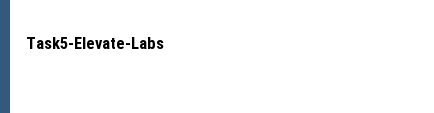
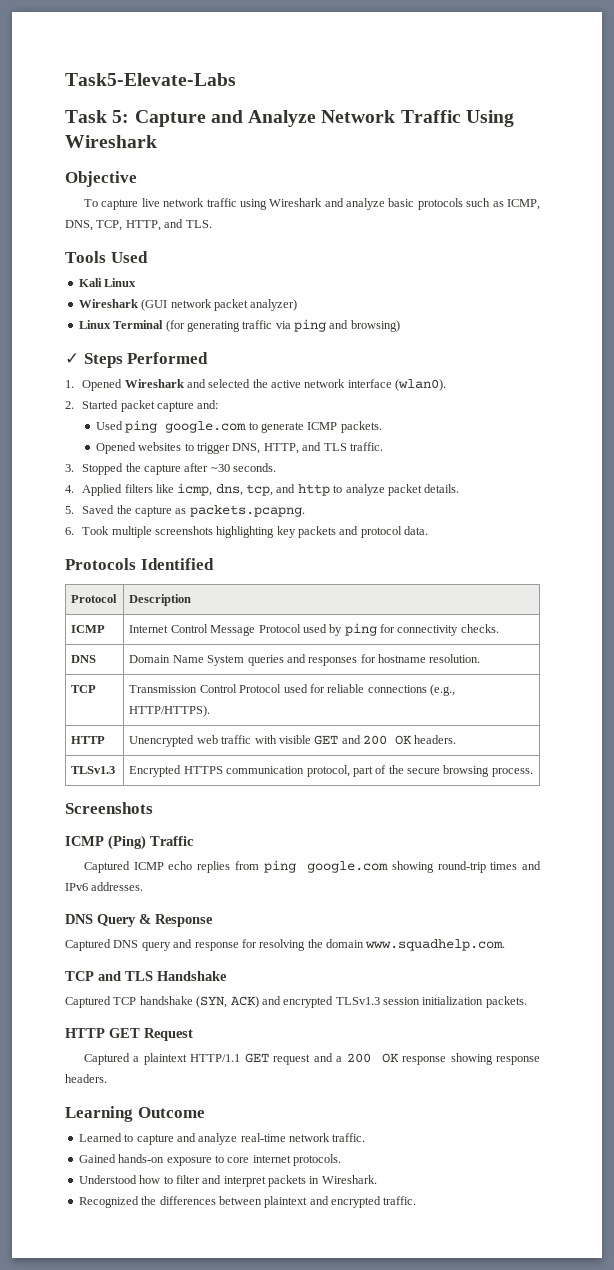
(164, 43) none -> [65,110,514,127] [65,135,157,148] [65,171,137,187] [83,198,540,210] [65,219,212,231] [65,251,148,263] [78,278,137,287] [78,299,298,311] [78,319,400,332] [65,352,209,368] [65,379,447,391] [65,400,219,412] [95,420,382,433] [95,442,383,454] [65,463,277,475] [65,483,460,496] [65,505,305,517] [65,526,429,538] [65,558,214,570] [71,594,118,603] [129,594,192,606] [71,625,106,633] [129,623,499,636] [71,655,97,663] [129,654,481,666] [71,685,97,693] [129,684,455,696] [129,705,211,717] [71,736,106,744] [129,735,457,747] [71,766,116,774] [129,765,533,777] [65,802,153,814] [65,835,194,850] [83,860,541,873] [65,882,144,891] [65,914,213,927] [65,939,506,951] [65,971,227,981] [65,996,527,1008] [65,1028,193,1041] [83,1053,541,1065] [65,1074,107,1083] [65,1106,205,1122] [78,1133,366,1145] [78,1154,341,1166] [78,1175,377,1187] [78,1196,417,1208] // Task 5: Capture and Analyze Network Traffic Using Wireshark // Objective // To capture live network traffic using Wireshark and analyze basic protocols such as ICMP, DNS, TCP, HTTP, and TLS. // Tools Used // Kali Linux // Wireshark (GUI network packet analyzer) // Linux Terminal (for generating traffic via ping and browsing) // ✓ Steps Performed // 1. Opened Wireshark and selected the active network interface (wlan0). // 2. Started packet capture and: // Used ping google.com to generate ICMP packets. // Opened websites to trigger DNS, HTTP, and TLS traffic. // 3. Stopped the capture after ~30 seconds. // 4. Applied filters like icmp, dns, tcp, and http to analyze packet details. // 5. Saved the capture as packets.pcapng. // 6. Took multiple screenshots highlighting key packets and protocol data. // Protocols Identified // Protocol | Description // ICMP | Internet Control Message Protocol used by ping for connectivity checks. // DNS | Domain Name System queries and responses for hostname resolution. // TCP | Transmission Control Protocol used for reliable connections (e.g., HTTP/HTTPS). // HTTP | Unencrypted web traffic with visible GET and 200 OK headers. // TLSv1.3 | Encrypted HTTPS communication protocol, part of the secure browsing process. // Screenshots // ICMP (Ping) Traffic // Captured ICMP echo replies from ping google.com showing round-trip times and IPv6 addresses. // DNS Query & Response // Captured DNS query and response for resolving the domain www.squadhelp.com. // TCP and TLS Handshake // Captured TCP handshake (SYN, ACK) and encrypted TLSv1.3 session initialization packets. // HTTP GET Request // Captured a plaintext HTTP/1.1 GET request and a 200 OK response showing response headers. // Learning Outcome // Learned to capture and analyze real-time network traffic. // Gained hands-on exposure to core internet protocols. // Understood how to filter and interpret packets in Wireshark. // Recognized the differences between plaintext and encrypted traffic.

